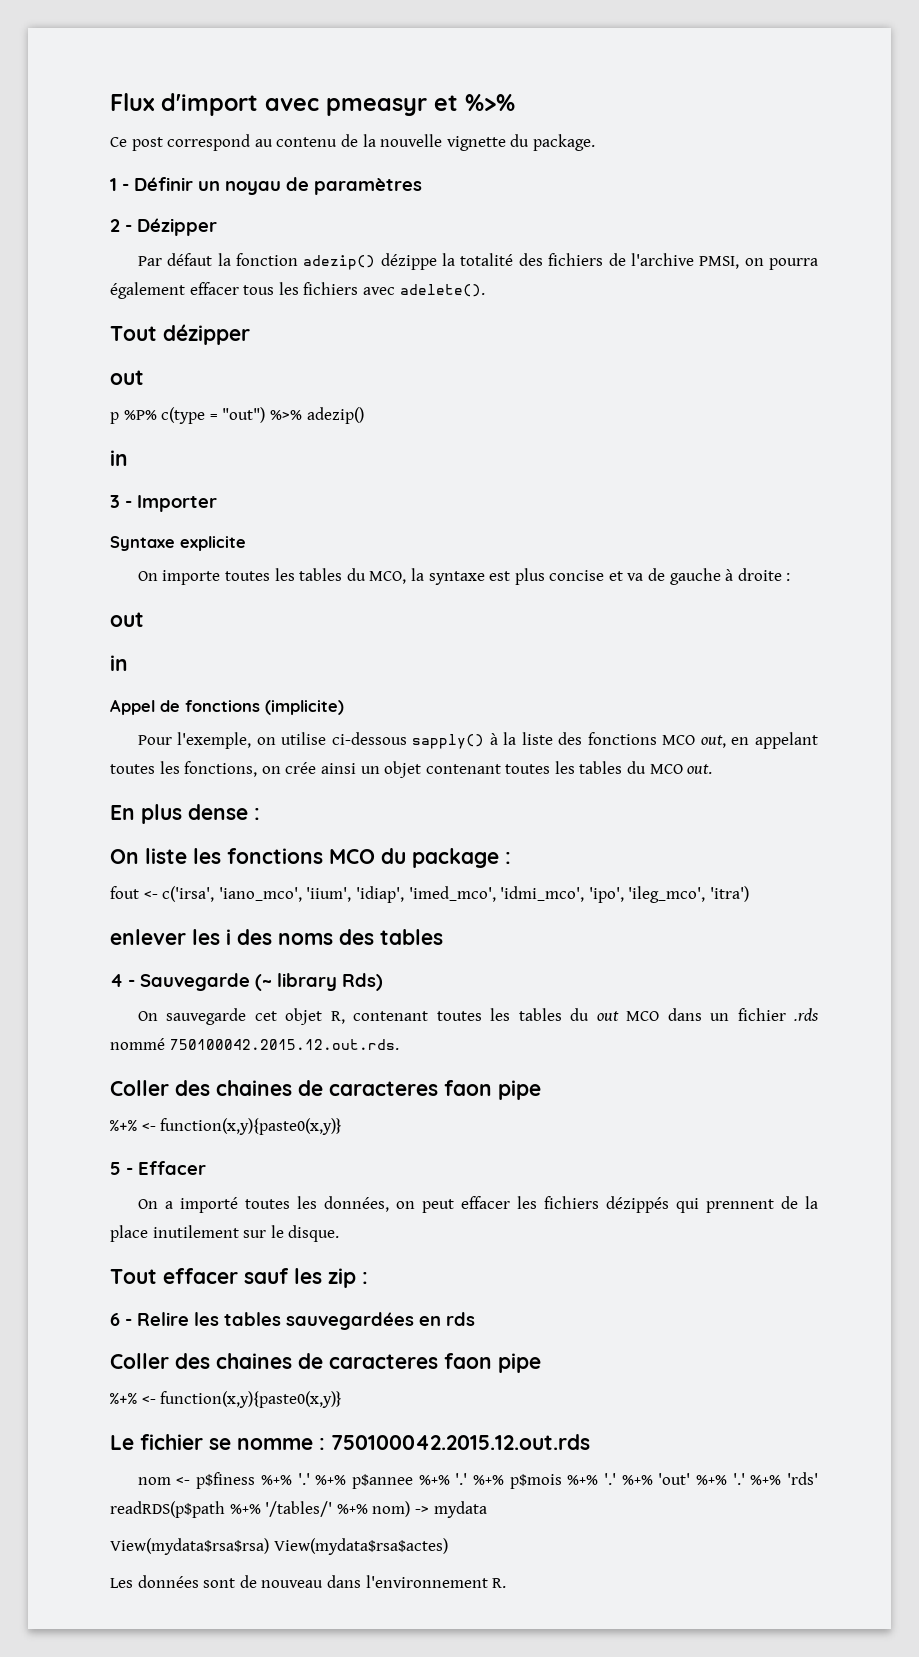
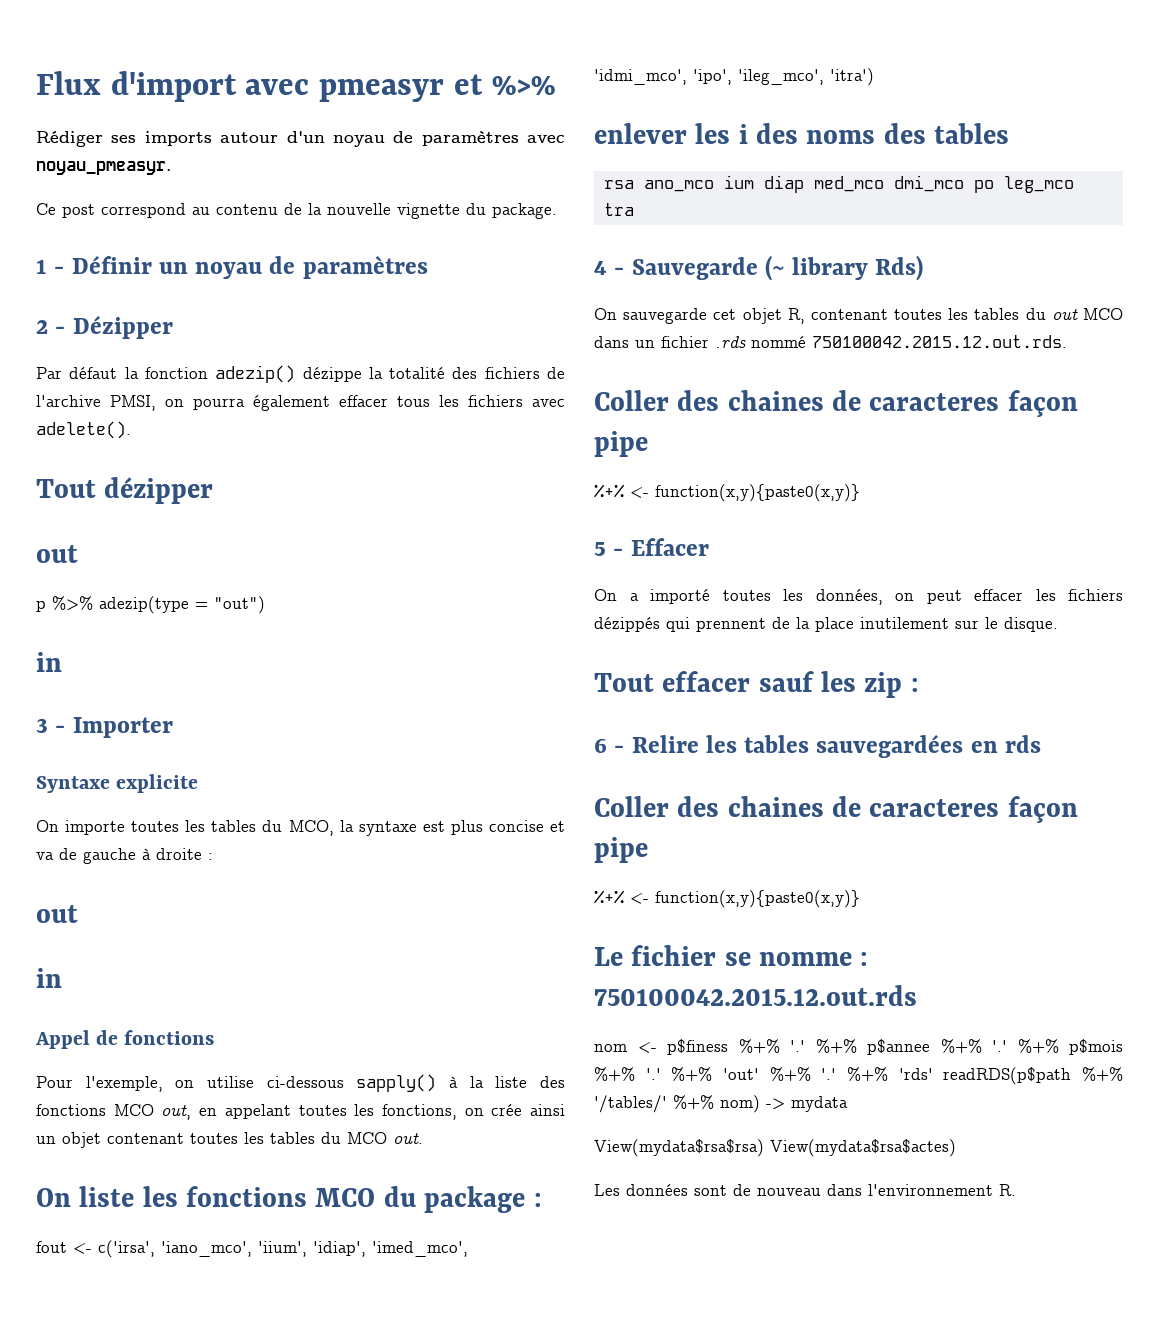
(515, 102) none -> [36,131,565,147] [36,161,171,175] // Rédiger ses imports autour d'un noyau de paramètres avec noyau_pmeasyr.
[123,407,206,424] %P% c(type -> [52,596,189,614] %>% adezip(type
[269,407,364,424] %>% adezip() -> (265, 605) none
[265,700,344,715] (implicite) -> (215, 1037) none
[110,804,260,824] // En plus dense : -> (423, 1138) none
(443, 937) none -> [603,175,1074,193] [603,203,634,216] // rsa ano_mco ium diap med_mco dmi_mco po leg_mco tra
[444,1080,492,1096] faon -> [1007,390,1078,417] façon
[444,1353,492,1369] faon -> [1007,796,1078,823] façon

